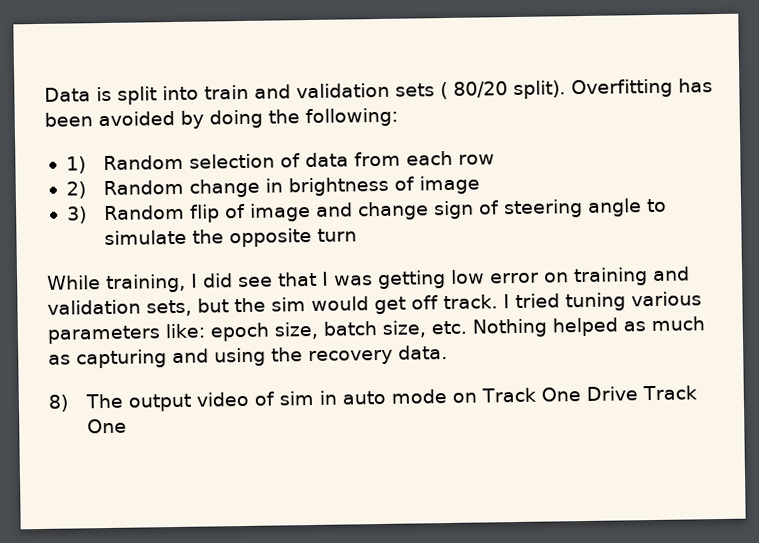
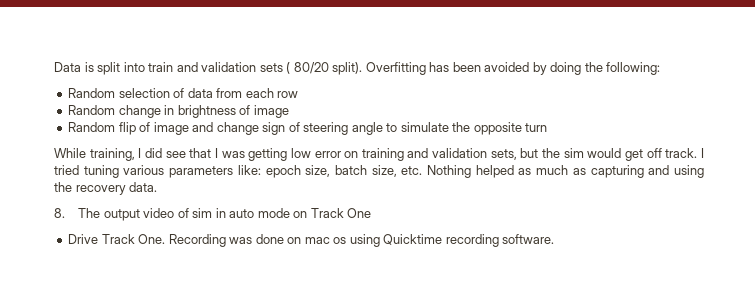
[65,156,86,174] 1) -> (661, 68) none
[65,181,86,199] 2) -> (299, 94) none
[66,206,87,224] 3) -> (289, 111) none
[48,394,69,412] 8) -> [54,208,65,218] 8.
(581, 394) none -> (372, 213) //
[86,418,127,434] One -> [138,234,555,247] One. Recording was done on mac os using Quicktime recording software.

